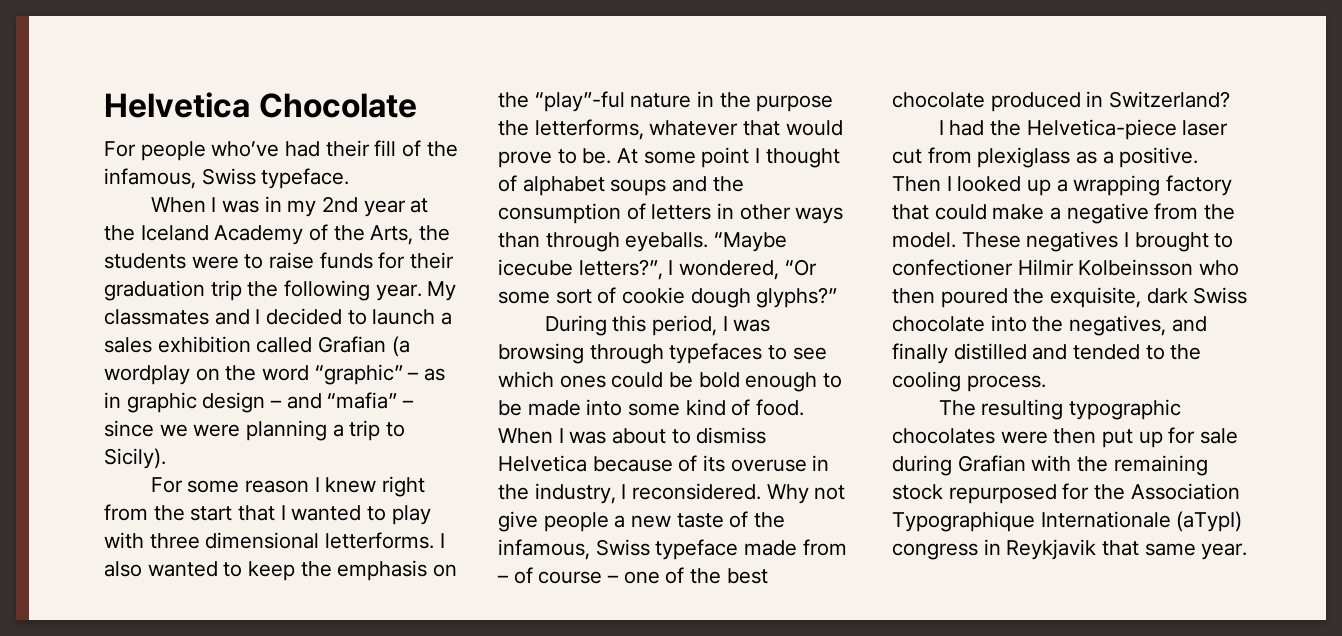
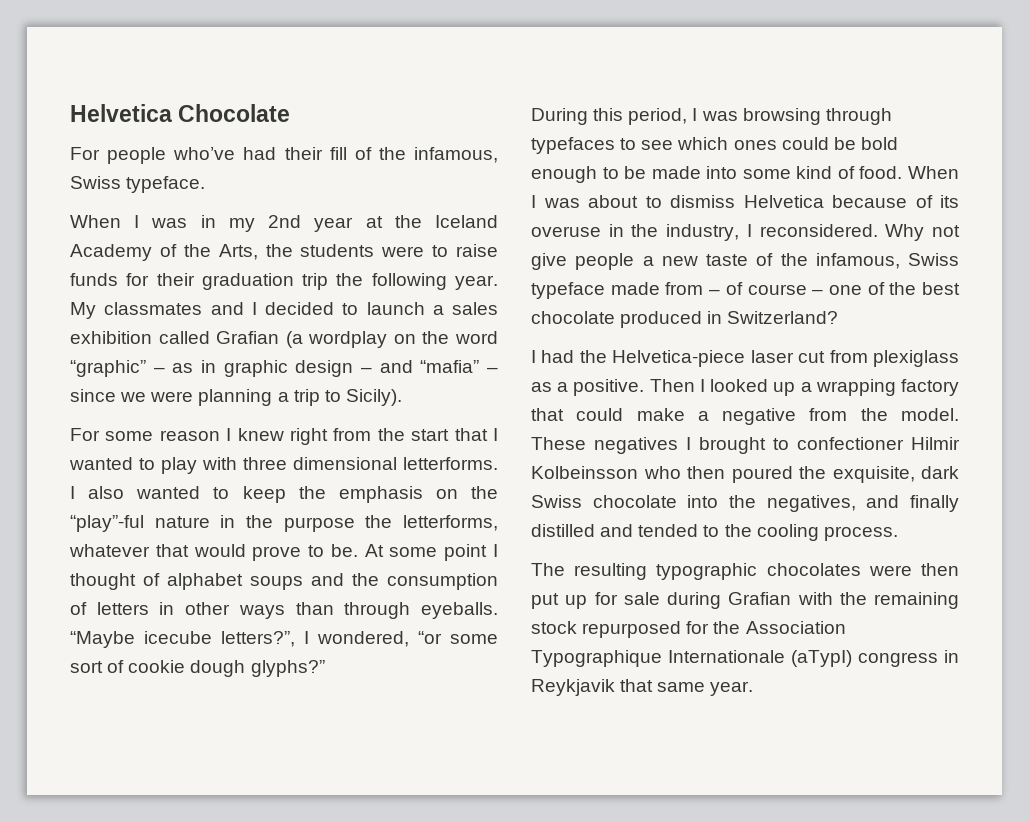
[784,259,817,276] “Or -> [418,631,442,644] “or

